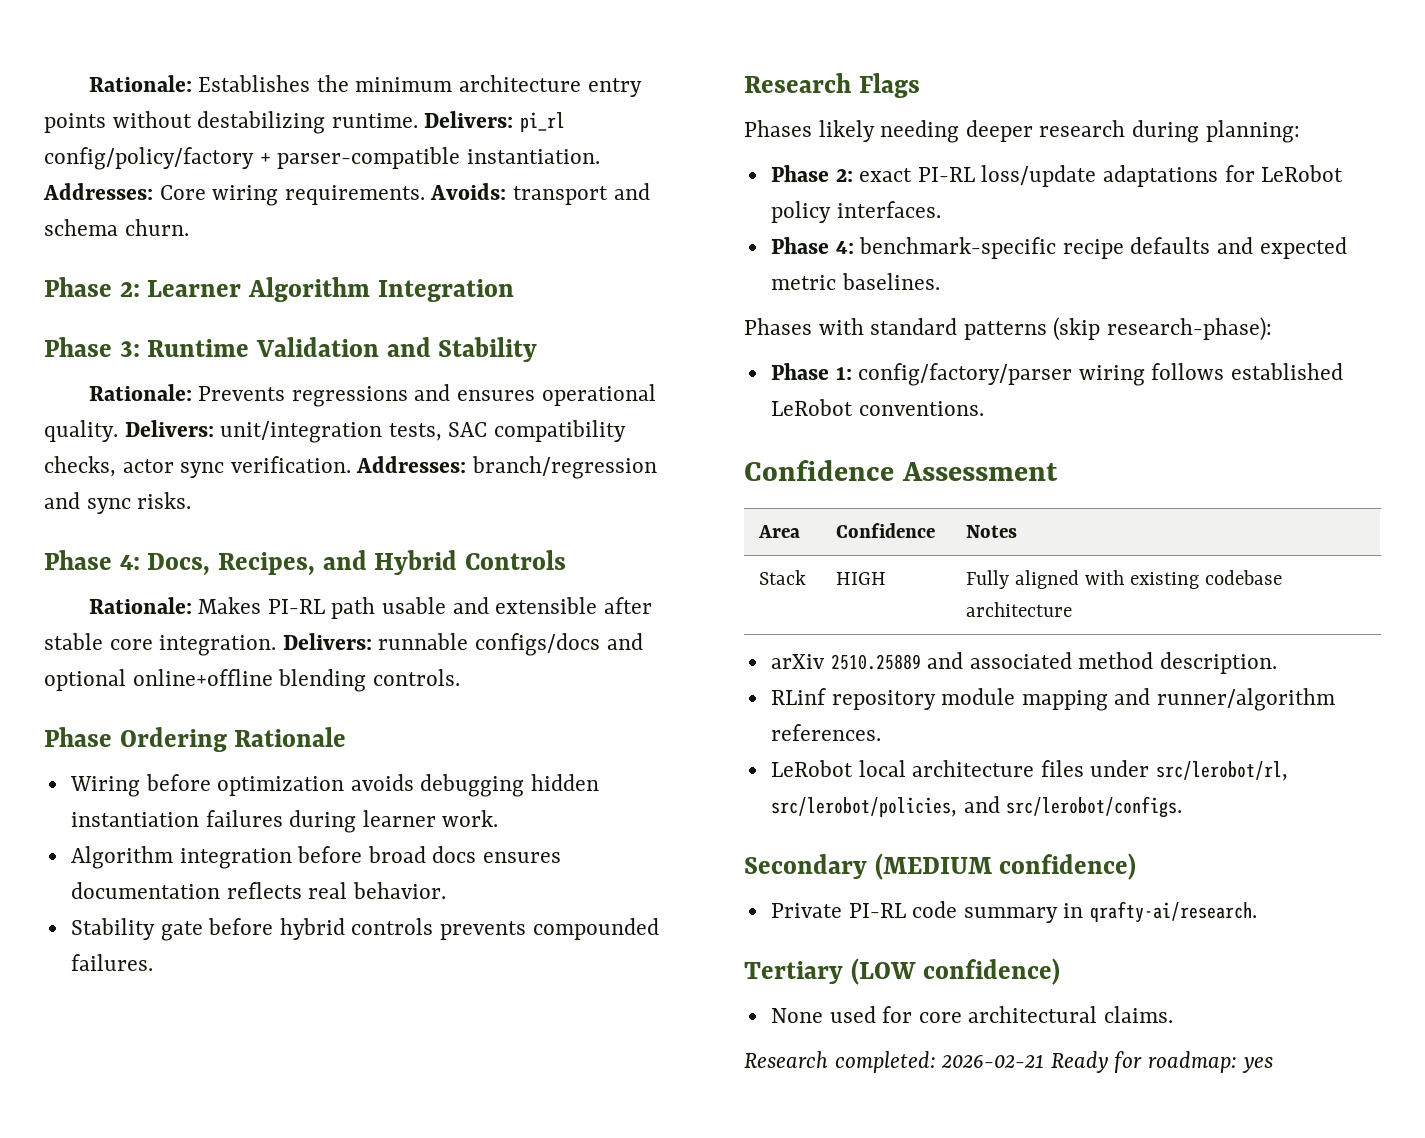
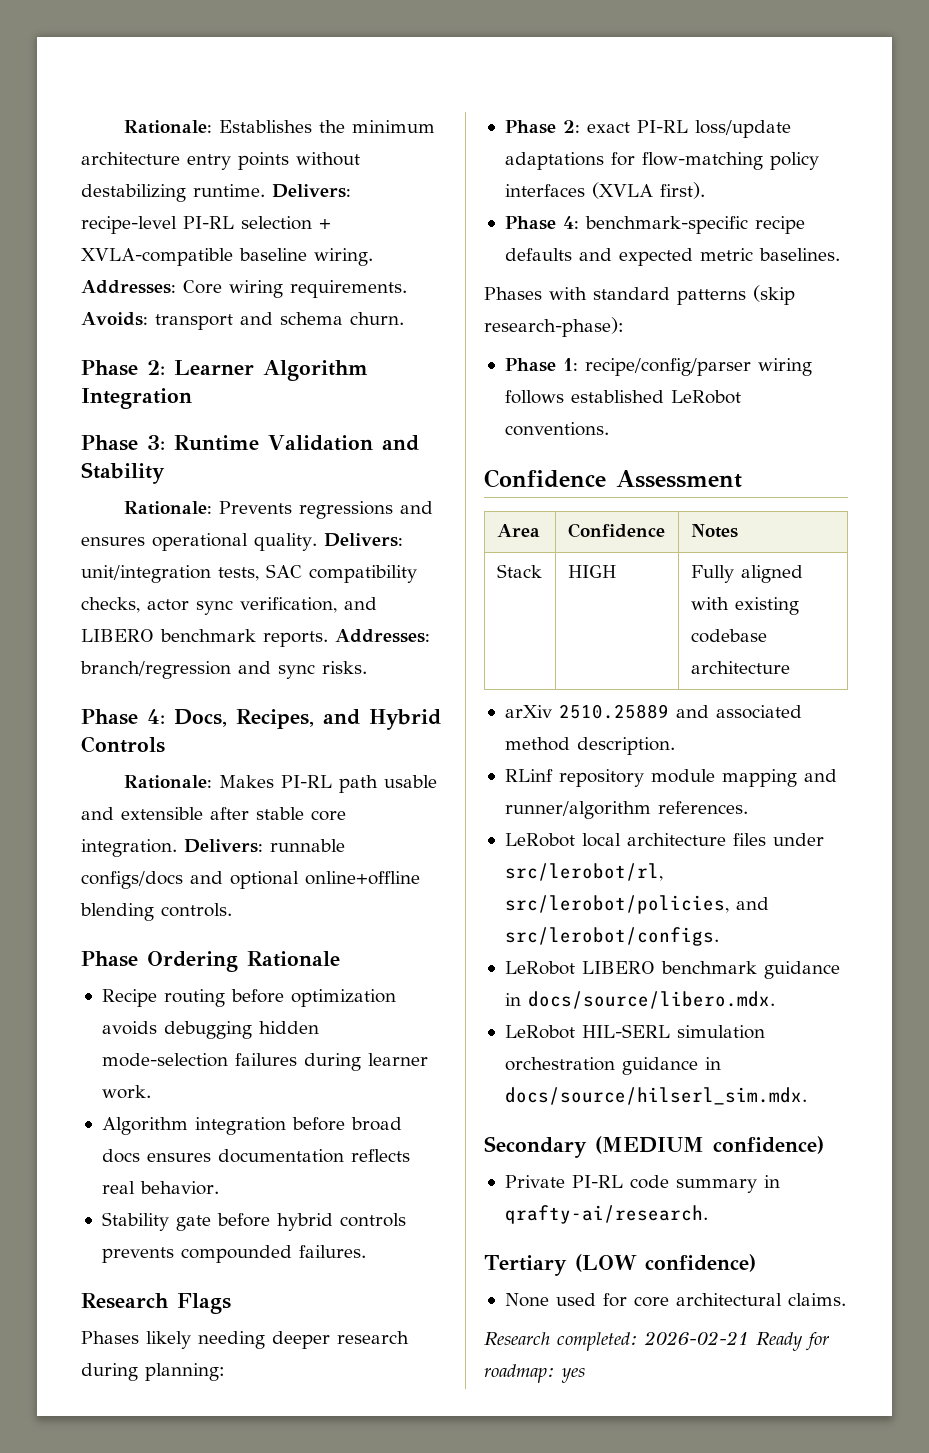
[520,112,566,132] [44,147,600,170] pi_rl config/policy/factory + parser-compatible instantiation. -> [81,216,331,234] [81,248,373,266] recipe-level PI-RL selection + XVLA-compatible baseline wiring.
[230,456,351,473] verification. -> [240,597,377,613] [81,629,328,647] verification, and LIBERO benchmark reports.
[69,776,140,797] Wiring -> [101,989,225,1007] Recipe routing
[70,812,199,827] instantiation -> [101,1053,228,1067] mode-selection
[1261,165,1344,182] [770,201,941,223] LeRobot policy interfaces. -> [641,152,819,170] [504,182,705,199] flow-matching policy interfaces (XVLA first).
[858,363,1073,386] config/factory/parser -> [584,358,751,376] recipe/config/parser
(1183, 807) none -> [504,961,840,979] [504,991,775,1009] [504,1024,765,1039] [504,1057,721,1075] [504,1087,807,1105] // LeRobot LIBERO benchmark guidance in docs/source/libero.mdx. // LeRobot HIL-SERL simulation orchestration guidance in docs/source/hilserl_sim.mdx.

